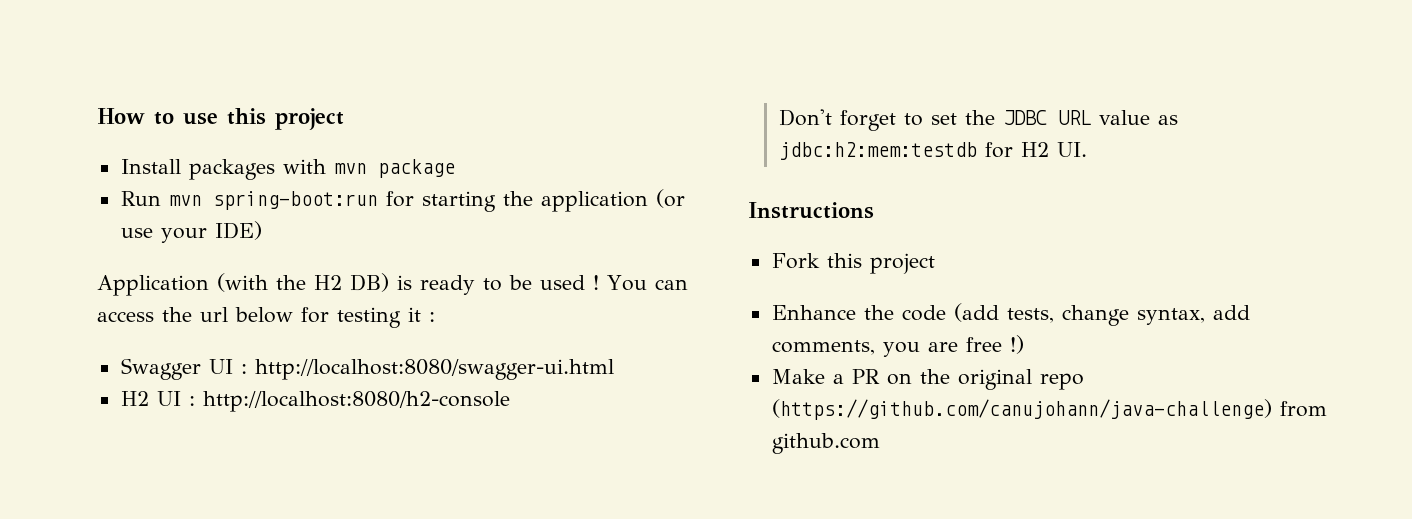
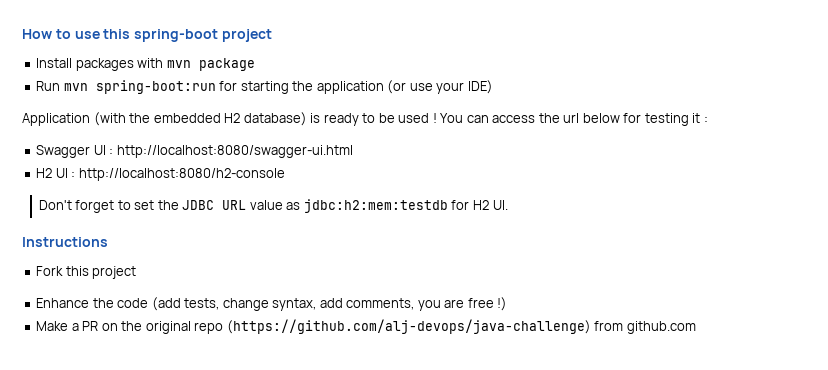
(266, 116) none -> [134,29,219,42] spring-boot
[314,273,389,292] H2 DB) -> [153,112,307,126] embedded H2 database)
[771,399,1272,420] (https://github.com/canujohann/java-challenge) -> [226,319,591,334] (https://github.com/alj-devops/java-challenge)

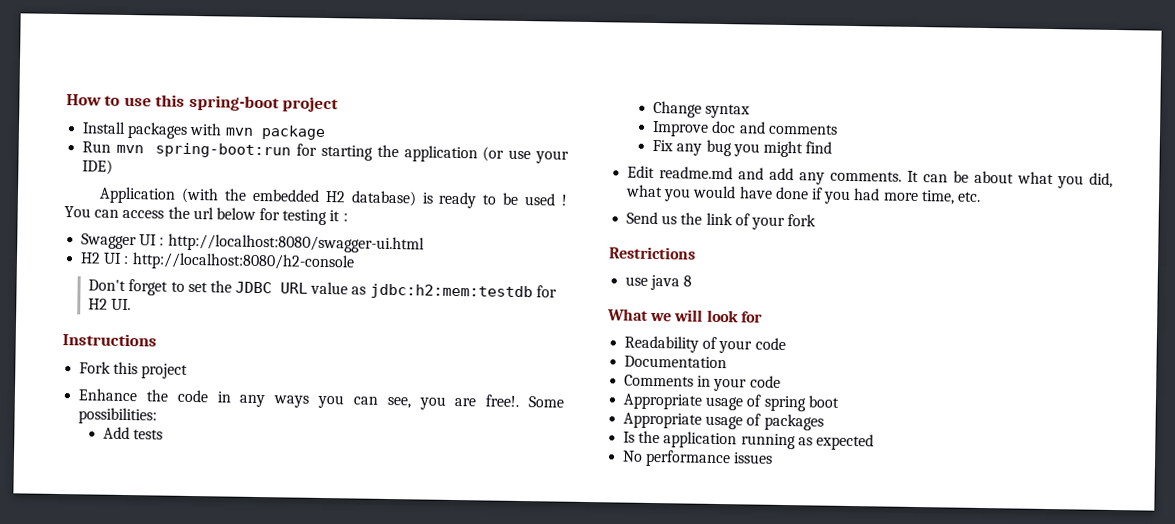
[151,297,508,311] [36,319,696,334] (add tests, change syntax, add comments, you are free !) // Make a PR on the original repo (https://github.com/alj-devops/java-challenge) from github.com -> [216,391,564,410] [78,407,158,425] [103,426,164,440] [653,100,751,119] [652,120,838,137] [652,139,833,158] [627,165,1113,189] [625,184,981,205] [626,211,817,230] [609,246,696,260] [625,274,693,291] [607,308,763,323] [624,335,786,354] [624,355,728,369] [624,374,781,392] [623,393,839,412] [623,412,824,431] [623,430,874,451] [622,449,774,468] in any ways you can see, you are free!. Some possibilities: // Add tests // Change syntax // Improve doc and comments // Fix any bug you might find // Edit readme.md and add any comments. It can be about what you did, what you would have done if you had more time, etc. // Send us the link of your fork // Restrictions // use java 8 // What we will look for // Readability of your code // Documentation // Comments in your code // Appropriate usage of spring boot // Appropriate usage of packages // Is the application running as expected // No performance issues

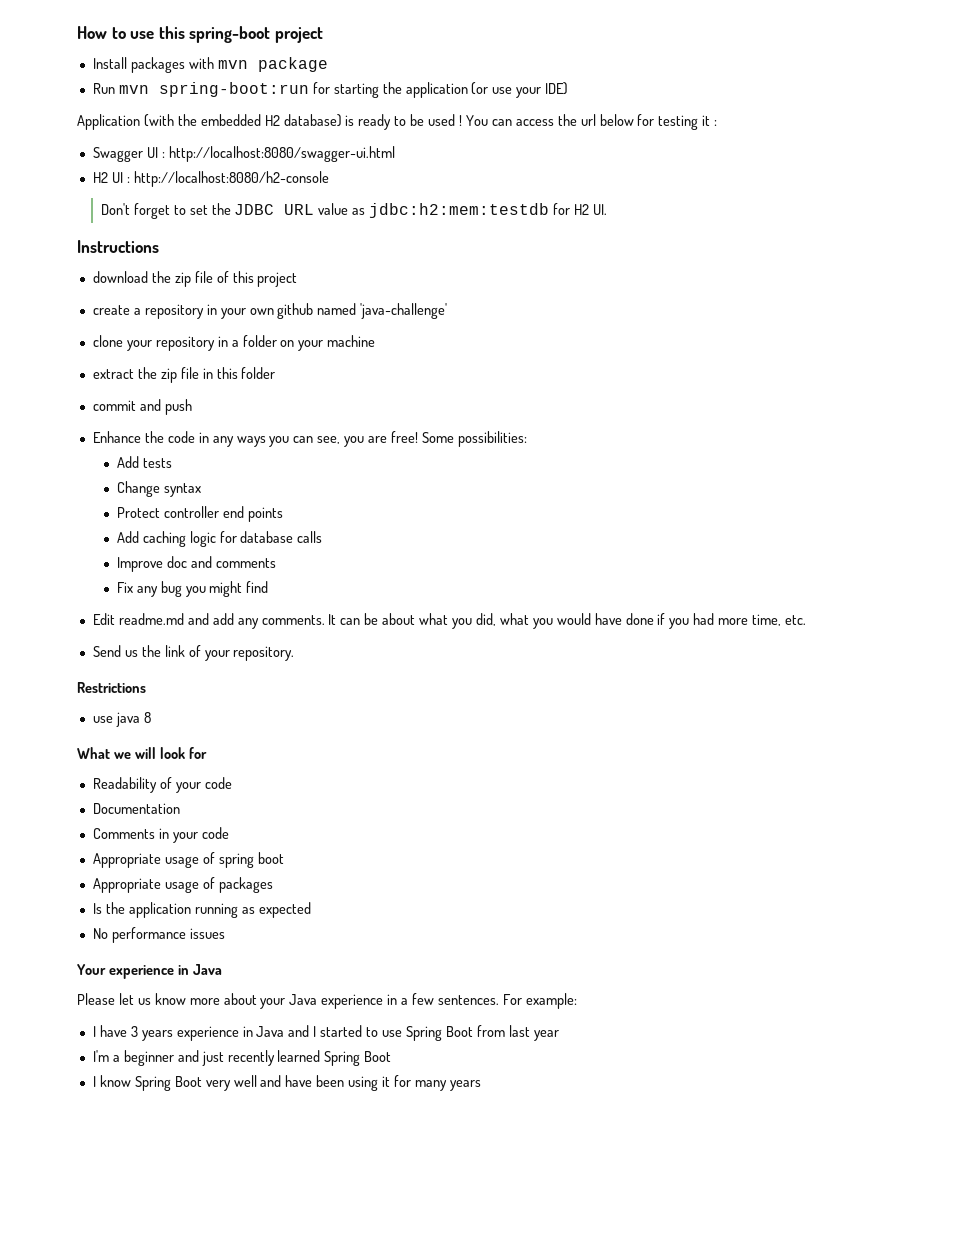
[79,361,189,379] Fork this project -> [92,271,298,287] [92,303,448,319] [92,335,376,351] [92,367,276,383] [92,399,192,415] download the zip file of this project // create a repository in your own github named 'java-challenge' // clone your repository in a folder on your machine // extract the zip file in this folder // commit and push
[485,394,520,407] free!. -> [391,431,419,443] free!
(751, 111) none -> [116,506,283,522] [116,531,323,547] // Protect controller end points // Add caching logic for database calls
[787,214,817,227] fork -> [233,646,295,661] repository.
(774, 458) none -> [77,964,222,979] [77,993,577,1009] [92,1025,559,1041] [92,1050,392,1066] [92,1075,481,1091] // Your experience in Java // Please let us know more about your Java experience in a few sentences. For example: // I have 3 years experience in Java and I started to use Spring Boot from last year // I'm a beginner and just recently learned Spring Boot // I know Spring Boot very well and have been using it for many years

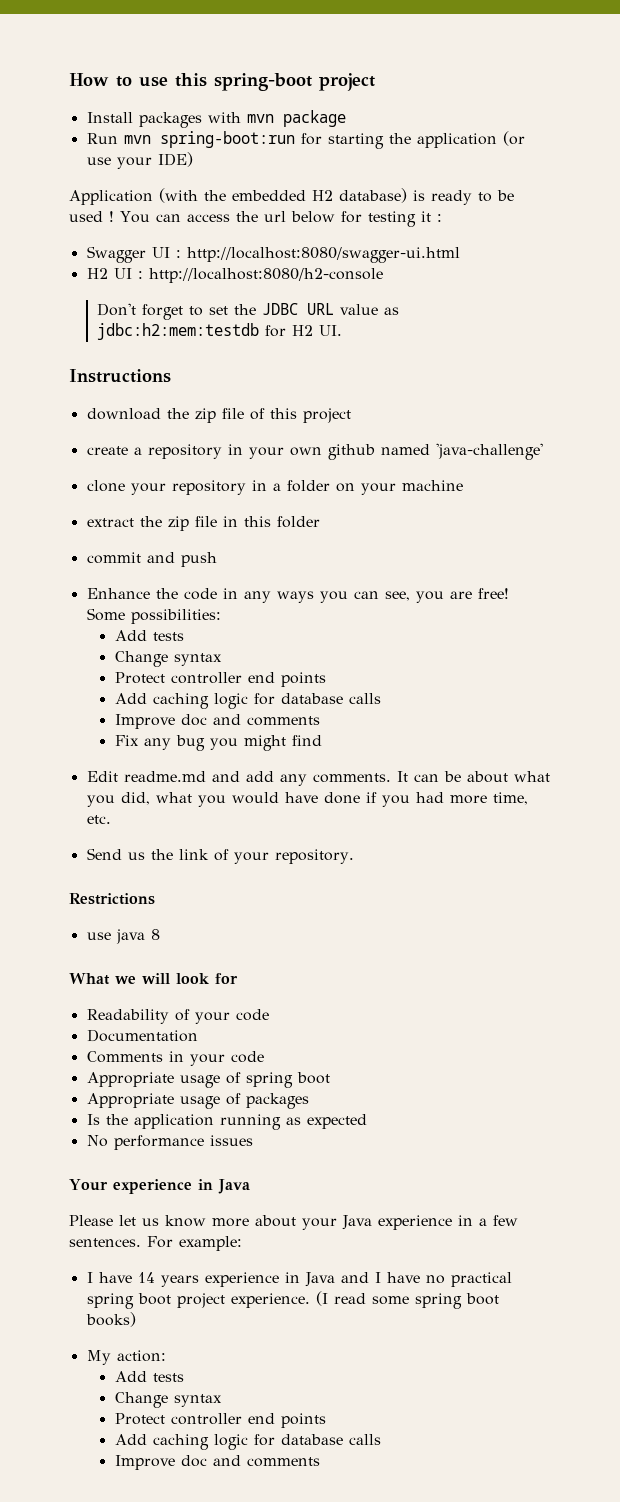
[130,1026,138,1037] 3 -> [137,1272,155,1283] 14
[320,1025,559,1041] [92,1050,392,1066] [92,1075,481,1091] started to use Spring Boot from last year // I'm a beginner and just recently learned Spring Boot // I know Spring Boot very well and have been using it for many years -> [386,1272,512,1287] [86,1291,499,1309] [85,1312,136,1327] [86,1350,166,1365] [114,1371,184,1382] [114,1392,222,1408] [114,1413,326,1428] [114,1434,381,1450] [114,1455,320,1470] have no practical spring boot project experience. (I read some spring boot books) // My action: // Add tests // Change syntax // Protect controller end points // Add caching logic for database calls // Improve doc and comments

